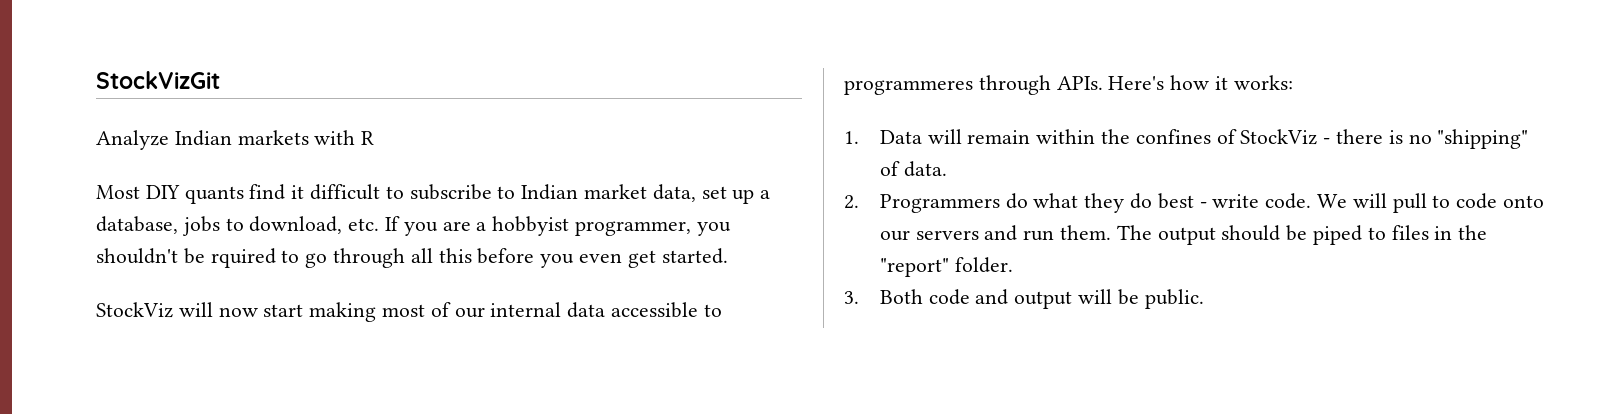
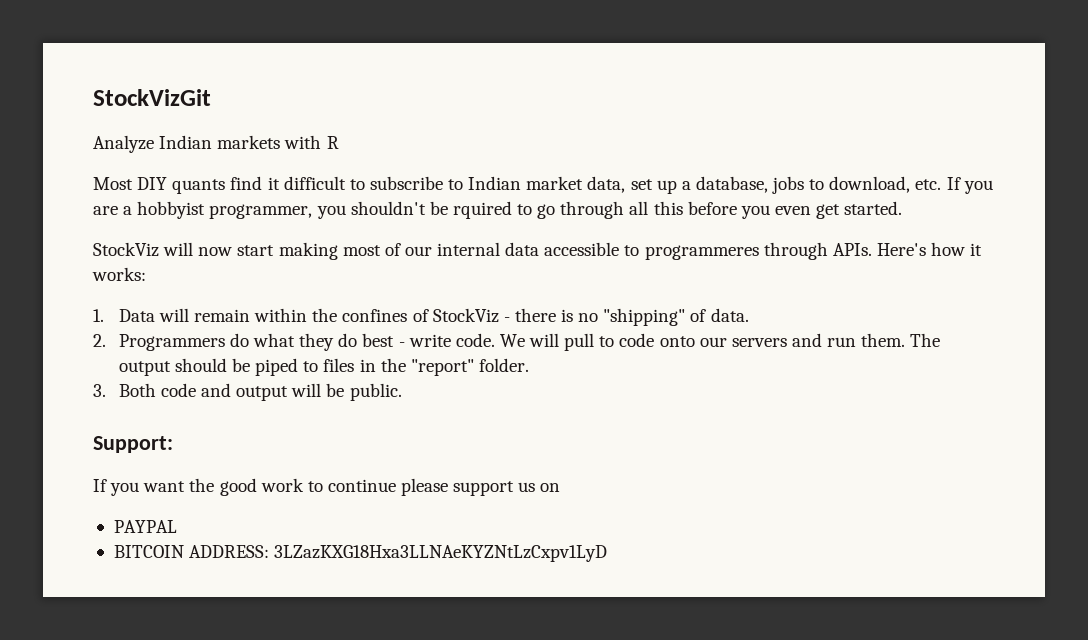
(1204, 299) none -> [93,436,173,453] [93,478,561,496] [113,520,177,533] [113,545,608,562] // Support: // If you want the good work to continue please support us on // PAYPAL // BITCOIN ADDRESS: 3LZazKXG18Hxa3LLNAeKYZNtLzCxpv1LyD

